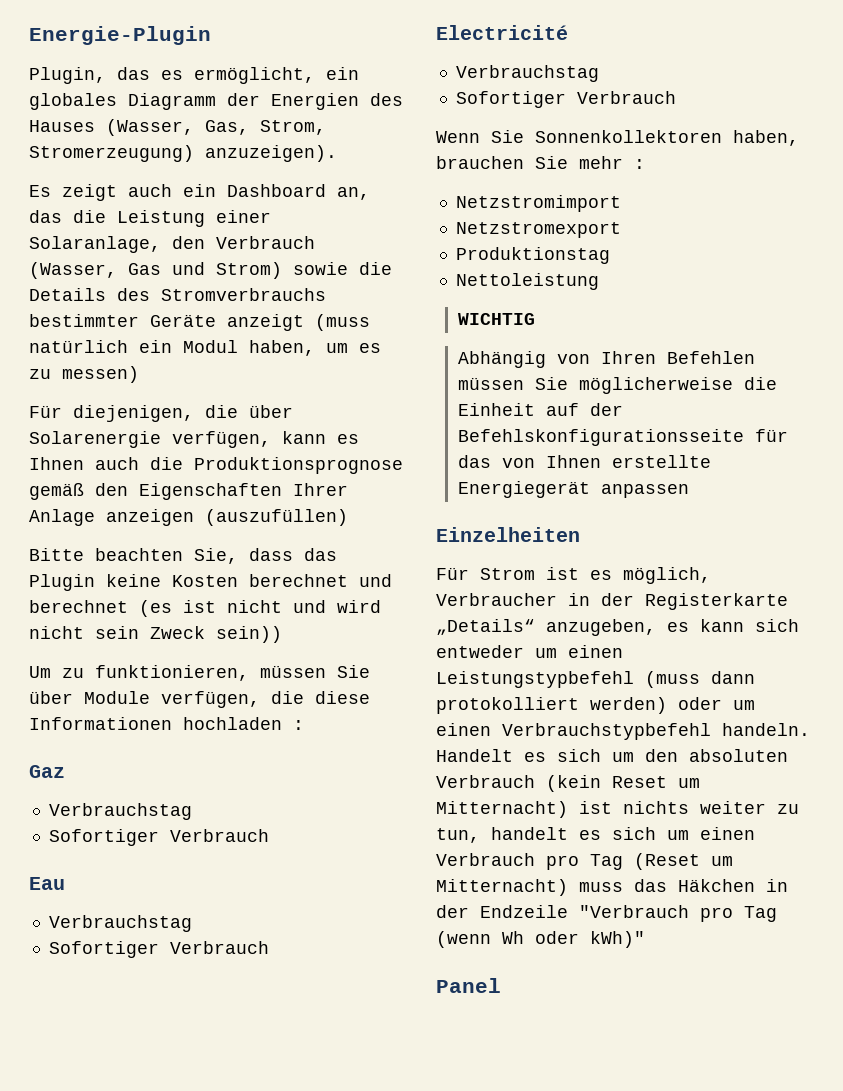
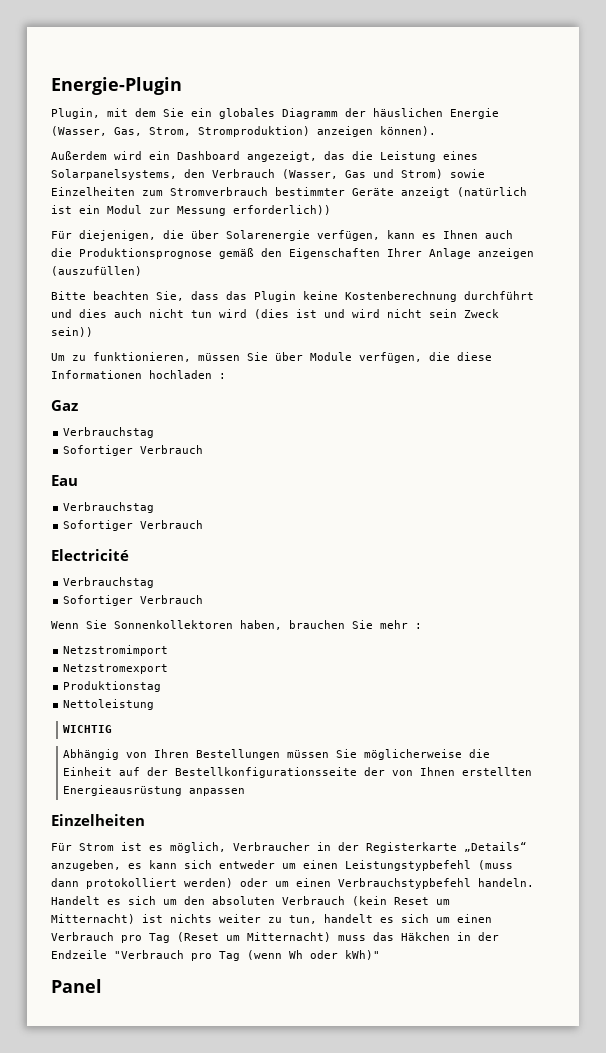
[117,67,315,84] das es ermöglicht, -> [107,108,184,117] mit dem Sie
[271,93,403,110] [29,119,326,136] [29,145,337,162] [29,184,172,201] Energien des Hauses (Wasser, Gas, Strom, Stromerzeugung) anzuzeigen). // Es zeigt auch -> [373,108,499,119] [51,126,436,137] [51,151,142,160] häuslichen Energie (Wasser, Gas, Strom, Stromproduktion) anzeigen können). // Außerdem wird
[337,187,370,200] an, -> [247,151,317,162] angezeigt,
[216,210,271,223] [29,236,161,253] einer Solaranlage, -> [443,151,478,160] [51,169,177,180] eines Solarpanelsystems,
[359,262,392,275] [29,288,326,301] [29,314,370,331] [29,340,381,356] [29,366,139,383] die Details des Stromverbrauchs bestimmter Geräte anzeigt (muss natürlich ein Modul haben, um es zu messen) -> [51,187,527,198] [51,205,331,216] Einzelheiten zum Stromverbrauch bestimmter Geräte anzeigt (natürlich ist ein Modul zur Messung erforderlich))
[172,574,392,587] [29,600,282,617] Kosten berechnet und berechnet (es ist nicht -> [345,291,534,302] [51,309,317,319] Kostenberechnung durchführt und dies auch nicht tun wird (dies ist
[666,351,755,364] Befehlen -> [196,749,281,760] Bestellungen
[457,429,788,446] [457,455,711,468] [457,481,590,498] Befehlskonfigurationsseite für das von Ihnen erstellte Energiegerät -> [175,767,533,778] [63,785,183,796] Bestellkonfigurationsseite der von Ihnen erstellten Energieausrüstung

